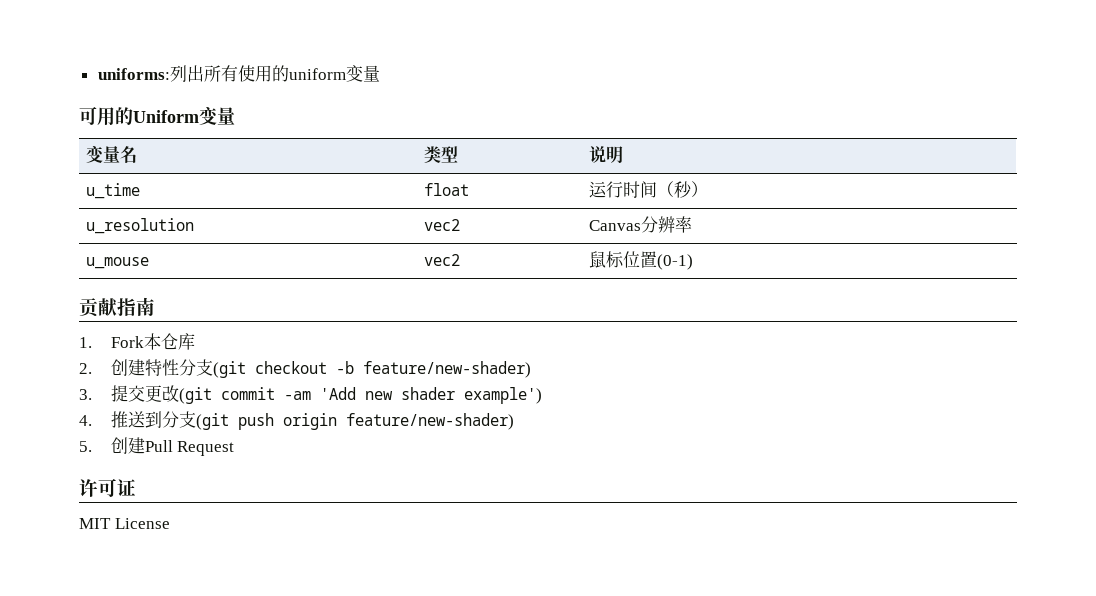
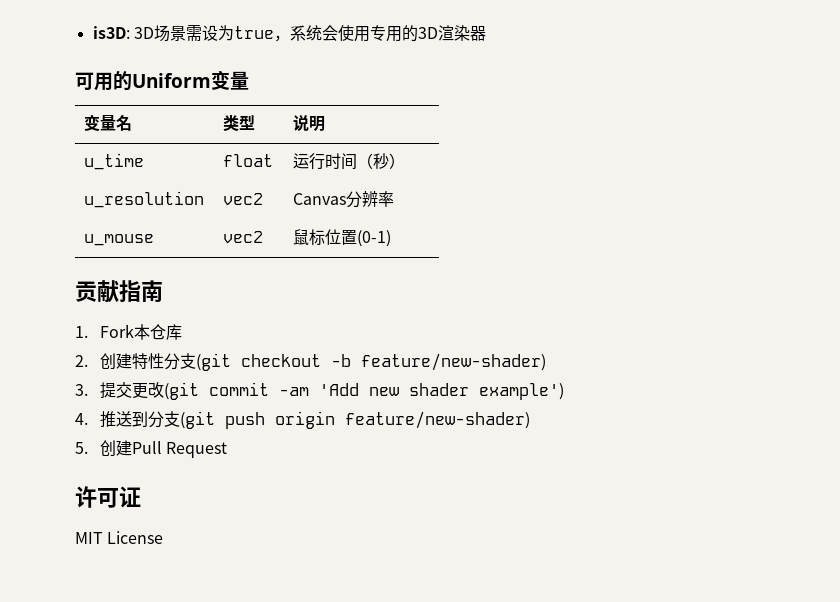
[97,65,380,82] uniforms:列出所有使用的uniform变量 -> [92,25,486,42] is3D: 3D场景需设为true，系统会使用专用的3D渲染器

